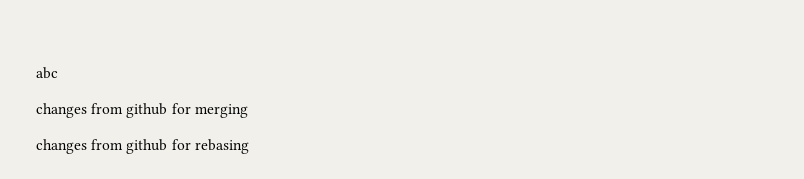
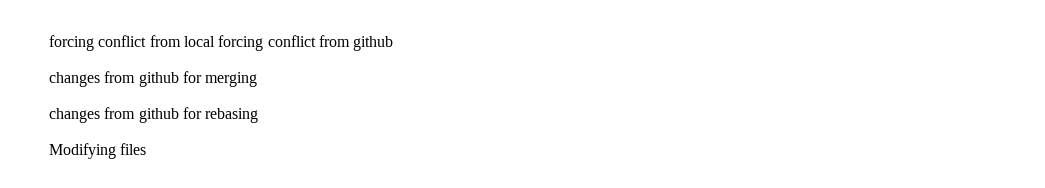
[36,67,58,79] abc -> [49,35,394,51] forcing conflict from local forcing conflict from github
(249, 146) none -> [49,143,147,159] // Modifying files

